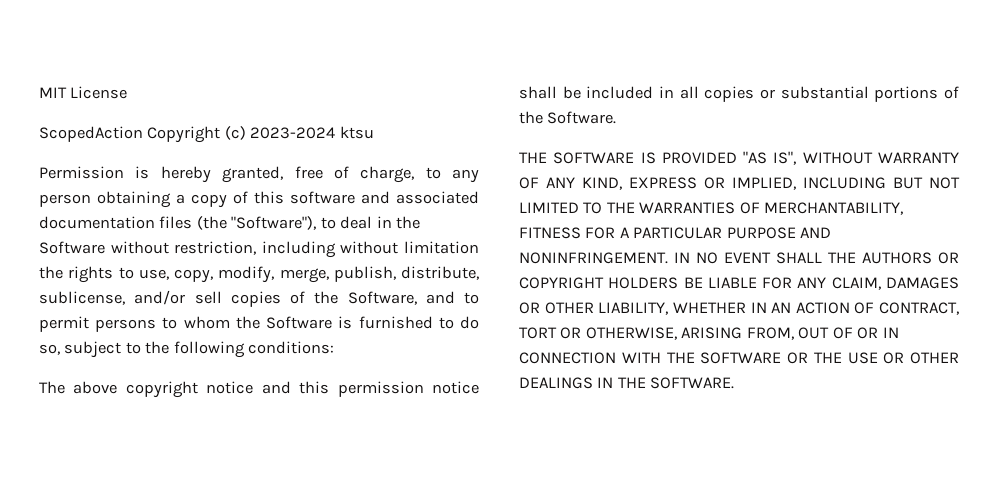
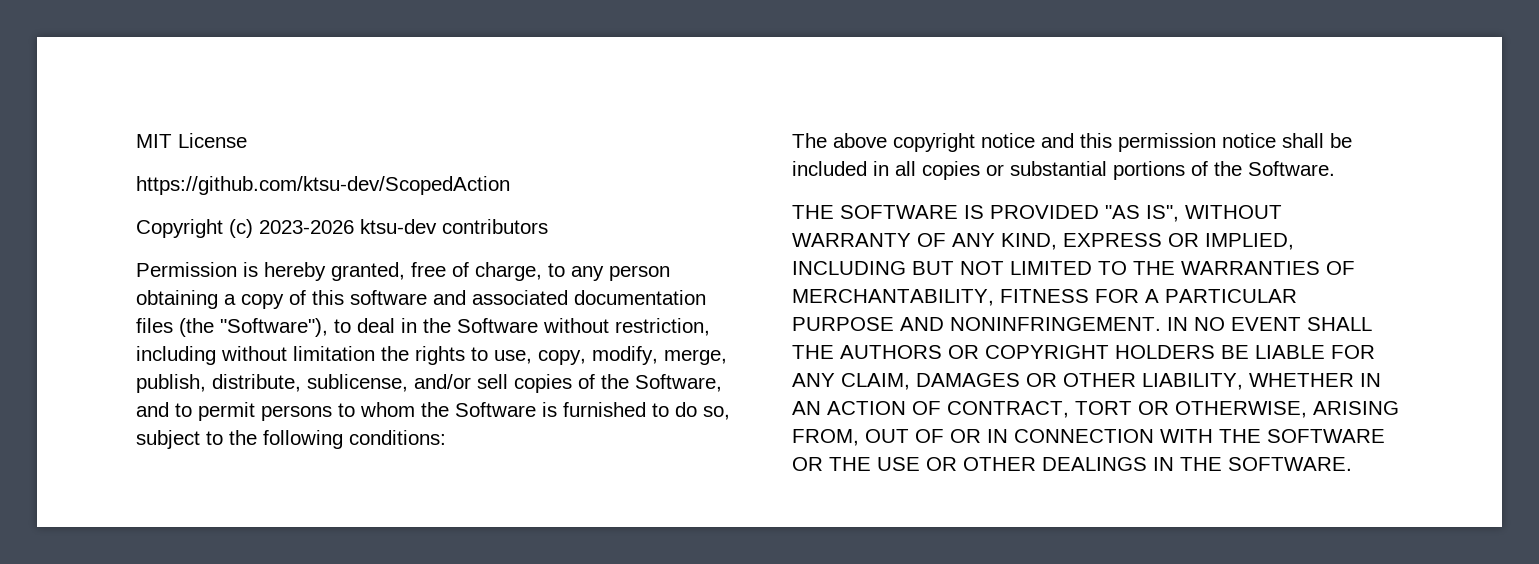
[39,126,143,142] ScopedAction -> [136,176,510,195] https://github.com/ktsu-dev/ScopedAction //
[250,126,374,139] 2023-2024 ktsu -> [259,219,548,234] 2023-2026 ktsu-dev contributors

